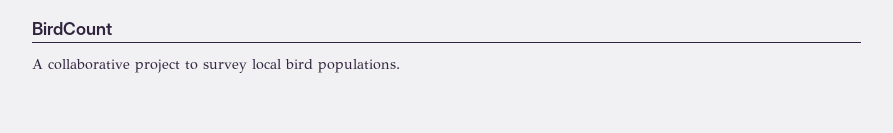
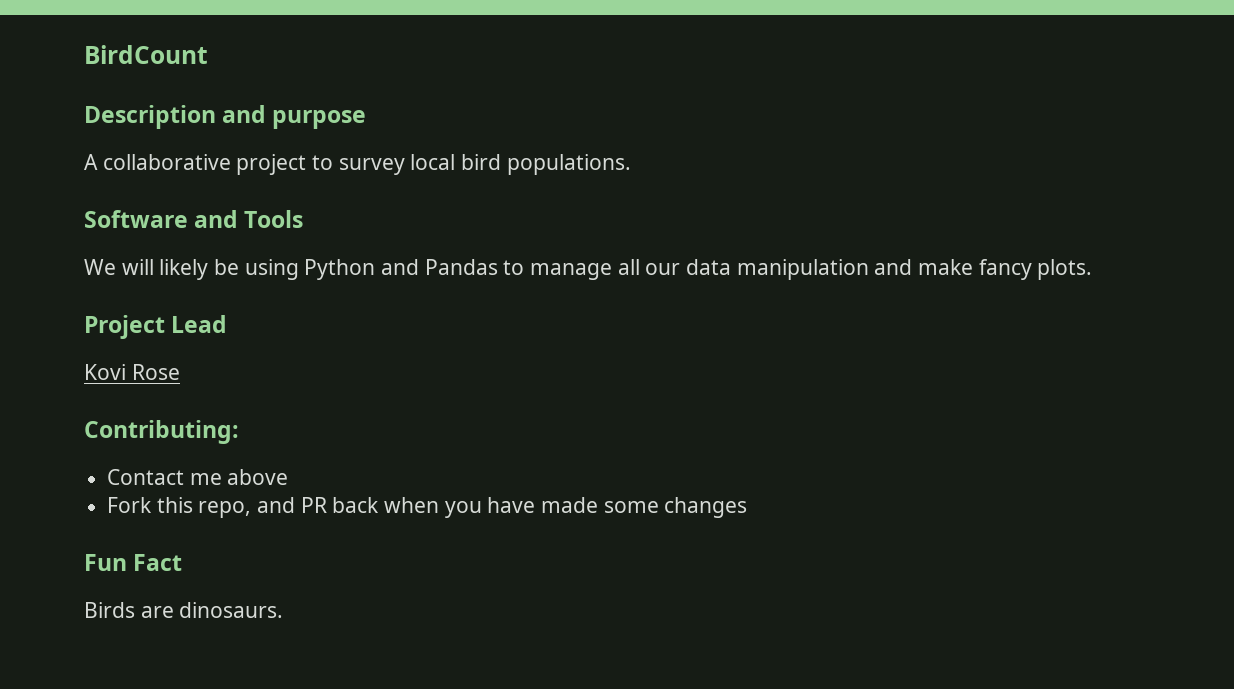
(112, 28) none -> [84,105,367,129] // Description and purpose
(400, 66) none -> [84,210,304,228] [84,259,1093,280] [84,315,228,339] [84,364,180,380] [84,420,239,444] [107,469,289,485] [107,497,748,518] [84,554,183,571] [84,602,284,618] // Software and Tools // We will likely be using Python and Pandas to manage all our data manipulation and make fancy plots. // Project Lead // Kovi Rose // Contributing: // Contact me above // Fork this repo, and PR back when you have made some changes // Fun Fact // Birds are dinosaurs.

